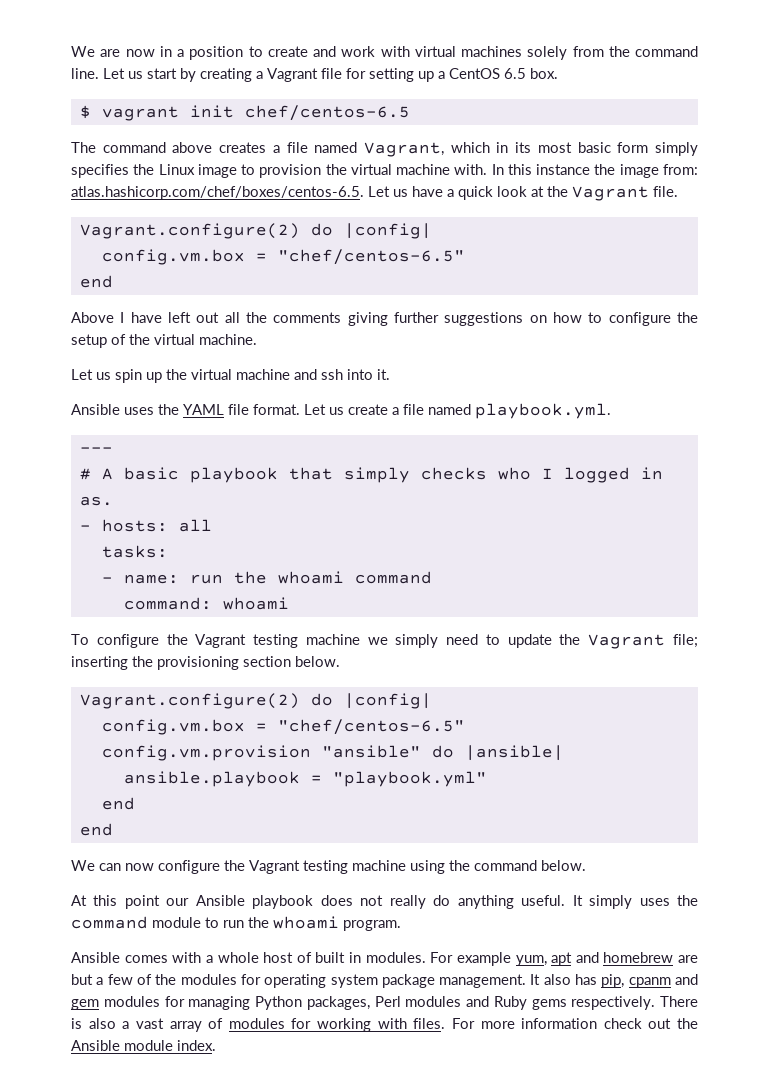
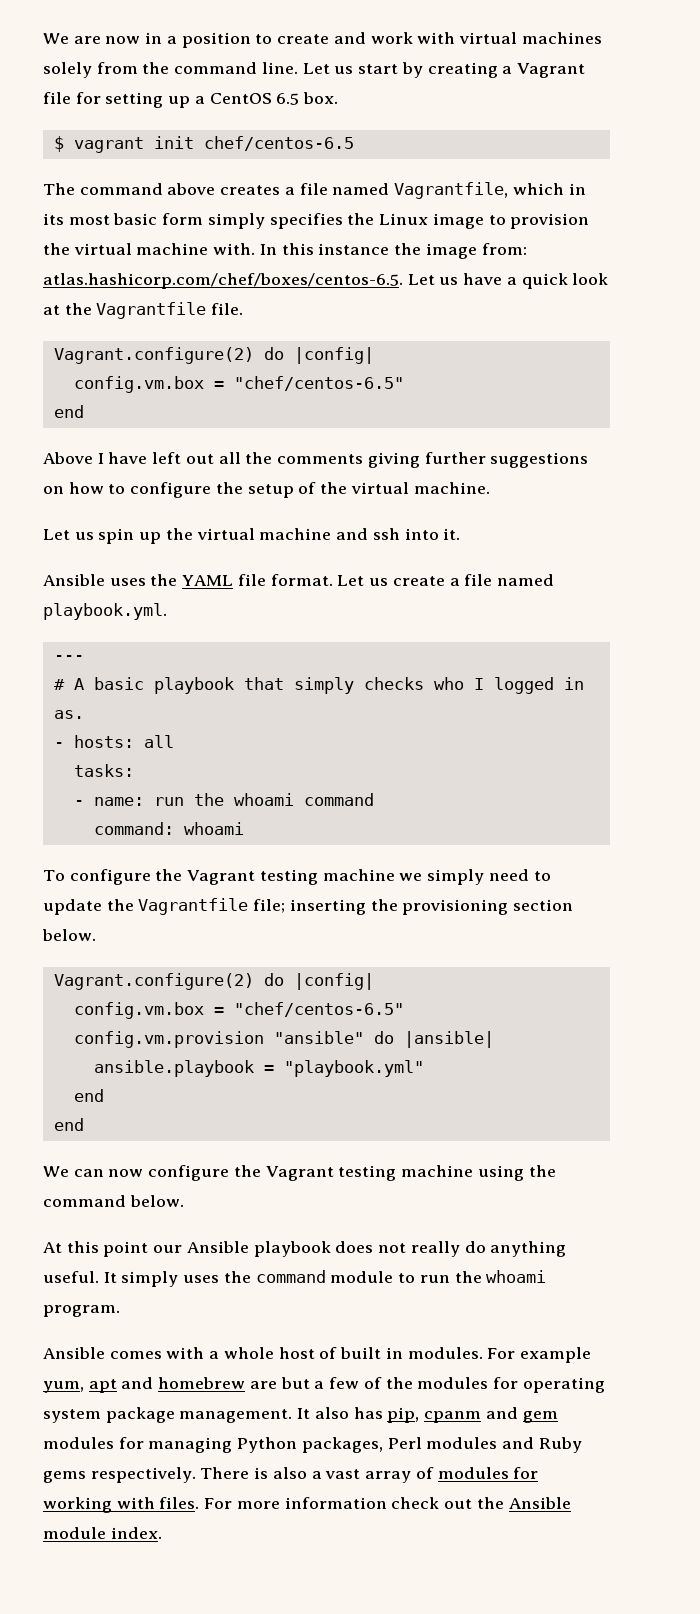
[364,142,445,157] Vagrant, -> [394,182,509,199] Vagrantfile,
[572,186,649,201] Vagrant -> [96,302,207,319] Vagrantfile
[588,634,666,649] Vagrant -> [138,898,249,915] Vagrantfile

